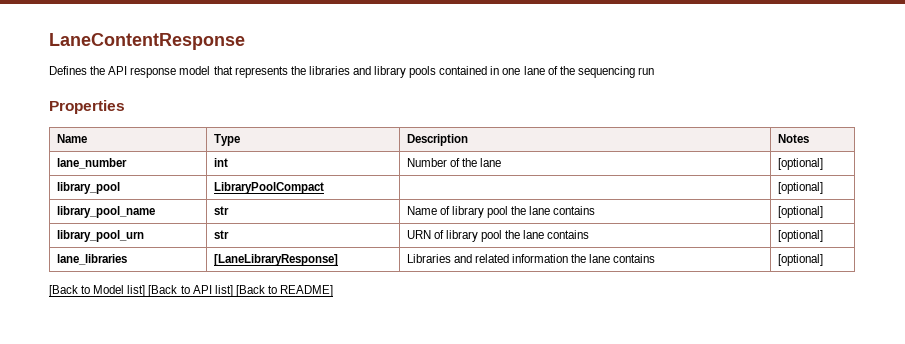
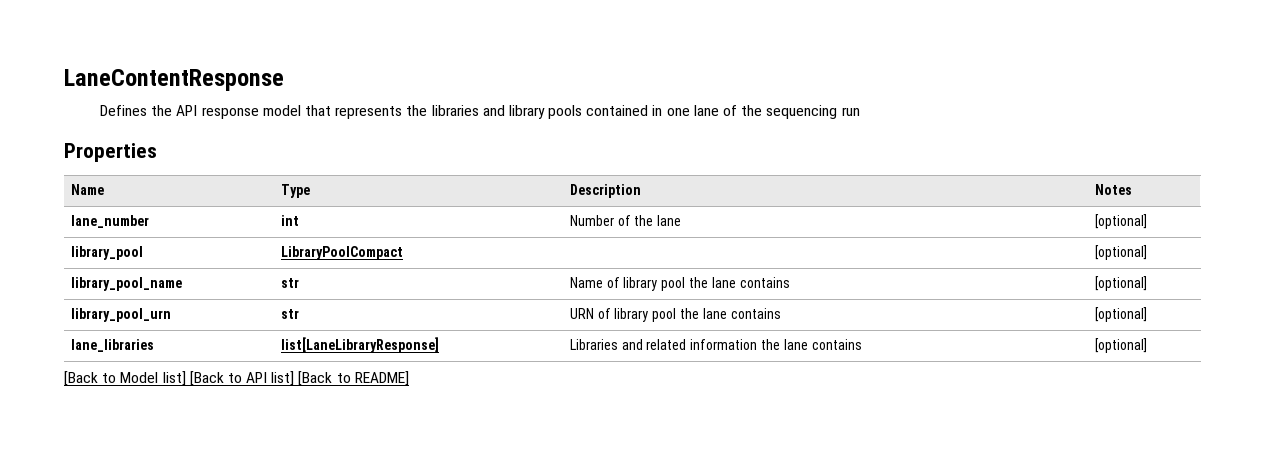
[213,254,338,266] [LaneLibraryResponse] -> [280,337,439,353] list[LaneLibraryResponse]

